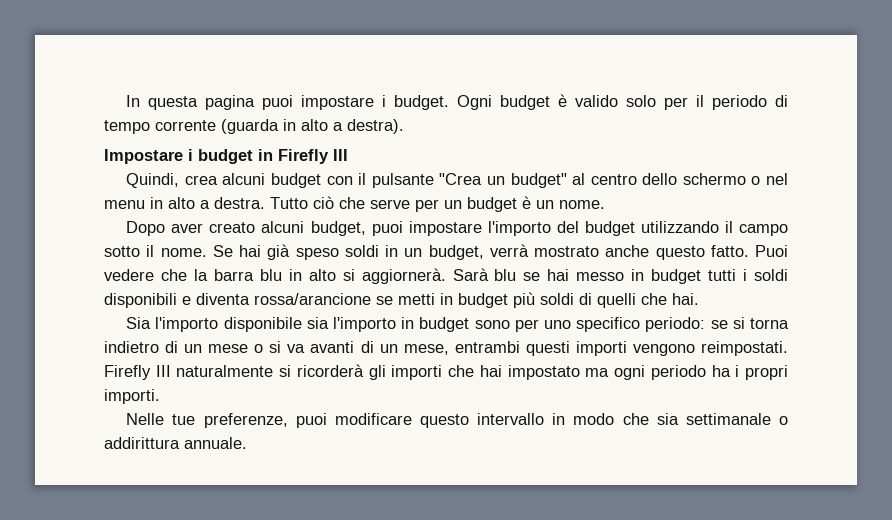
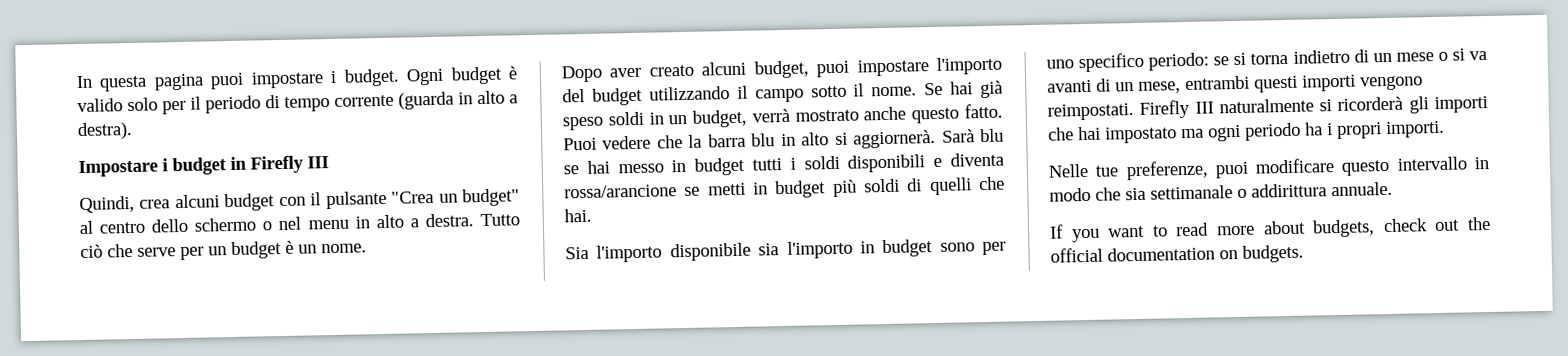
(247, 443) none -> [1049,216,1491,243] [1050,244,1304,263] // If you want to read more about budgets, check out the official documentation on budgets.

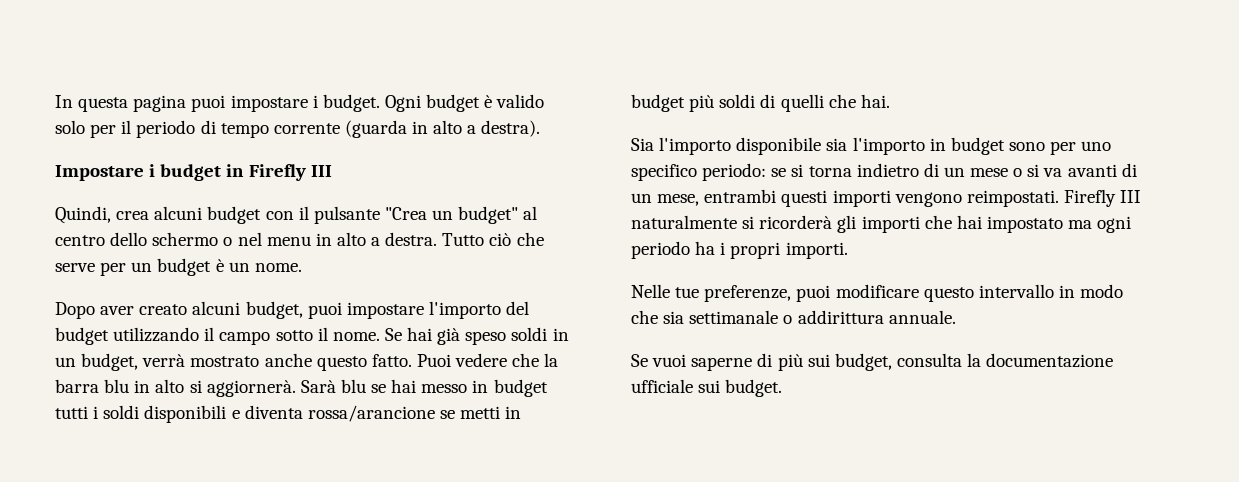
[1049,216,1491,243] [1050,244,1304,263] If you want to read more about budgets, check out the official documentation on budgets. -> [631,353,1114,371] [631,379,783,397] Se vuoi saperne di più sui budget, consulta la documentazione ufficiale sui budget.

